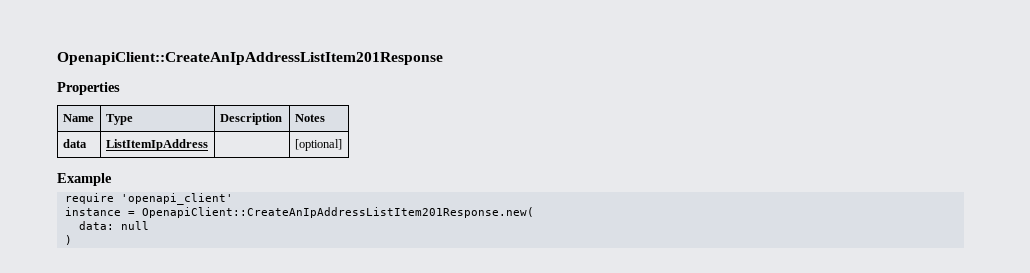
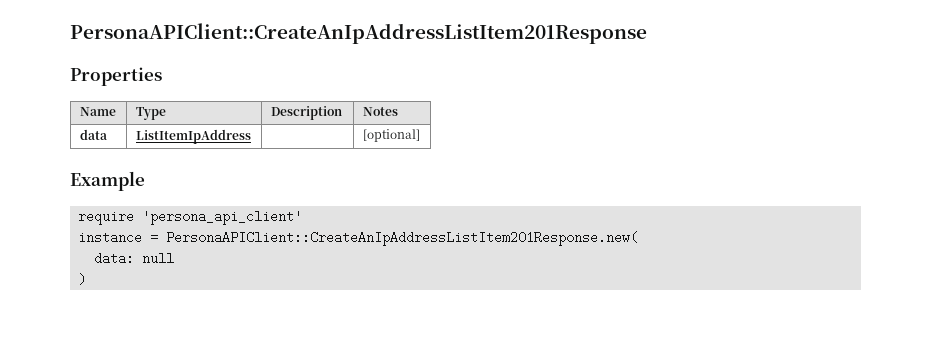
[57,52,443,65] OpenapiClient::CreateAnIpAddressListItem201Response -> [70,23,647,44] PersonaAPIClient::CreateAnIpAddressListItem201Response
[120,193,233,205] 'openapi_client' -> [142,210,303,225] 'persona_api_client'
[141,207,534,218] OpenapiClient::CreateAnIpAddressListItem201Response.new( -> [166,231,639,246] PersonaAPIClient::CreateAnIpAddressListItem201Response.new(

